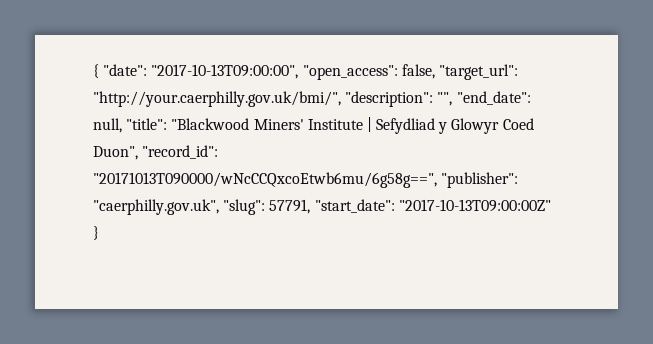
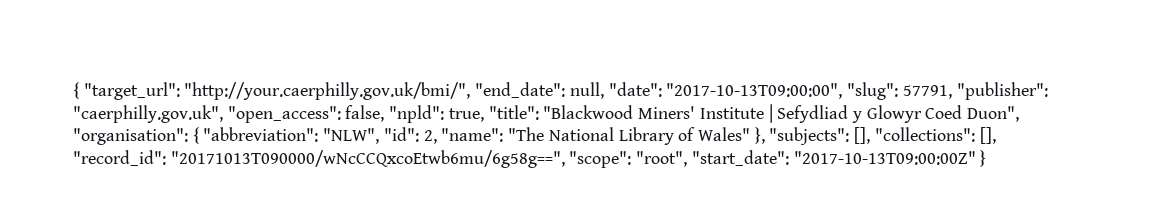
[93,64,518,80] [93,91,531,107] [93,118,122,133] { "date": "2017-10-13T09:00:00", "open_access": false, "target_url": "http://your.caerphilly.gov.uk/bmi/", "description": "", "end_date": null, -> [73,82,1048,100] [73,105,484,123] { "target_url": "http://your.caerphilly.gov.uk/bmi/", "end_date": null, "date": "2017-10-13T09:00:00", "slug": 57791, "publisher": "caerphilly.gov.uk", "open_access": false, "npld": true,
[142,145,219,159] [93,172,519,188] [93,199,311,215] "record_id": "20171013T090000/wNcCCQxcoEtwb6mu/6g58g==", "publisher": "caerphilly.gov.uk", "slug": 57791, -> [73,127,996,145] [73,150,688,168] "organisation": { "abbreviation": "NLW", "id": 2, "name": "The National Library of Wales" }, "subjects": [], "collections": [], "record_id": "20171013T090000/wNcCCQxcoEtwb6mu/6g58g==", "scope": "root",

